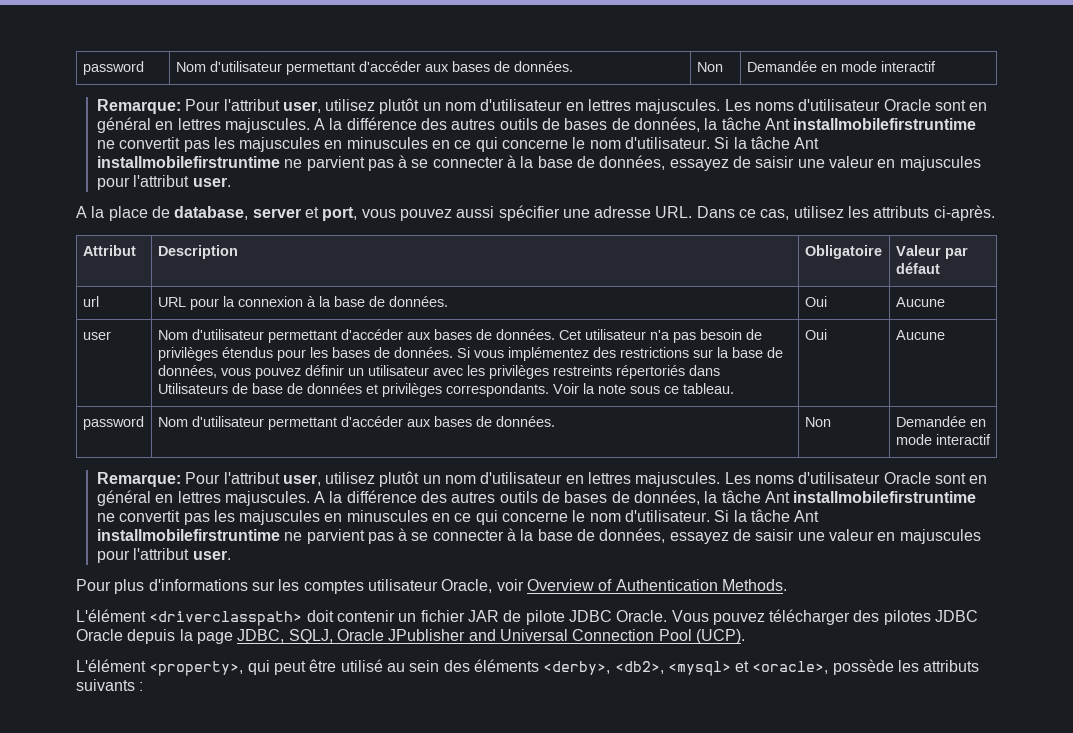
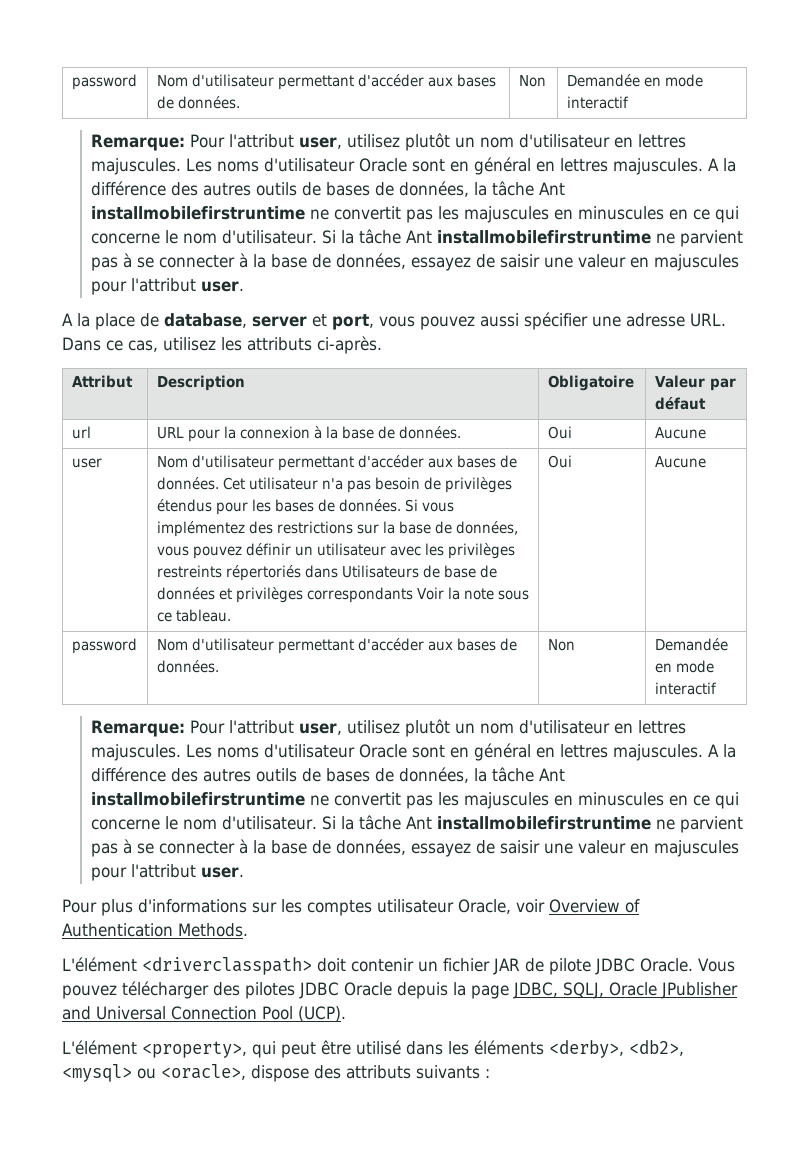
[445,383,549,397] correspondants. -> [306,587,413,603] correspondants
[386,660,470,672] au sein des -> [406,1041,469,1055] dans les
[735,659,920,675] et <oracle>, possède les -> [137,1064,341,1082] ou <oracle>, dispose des

